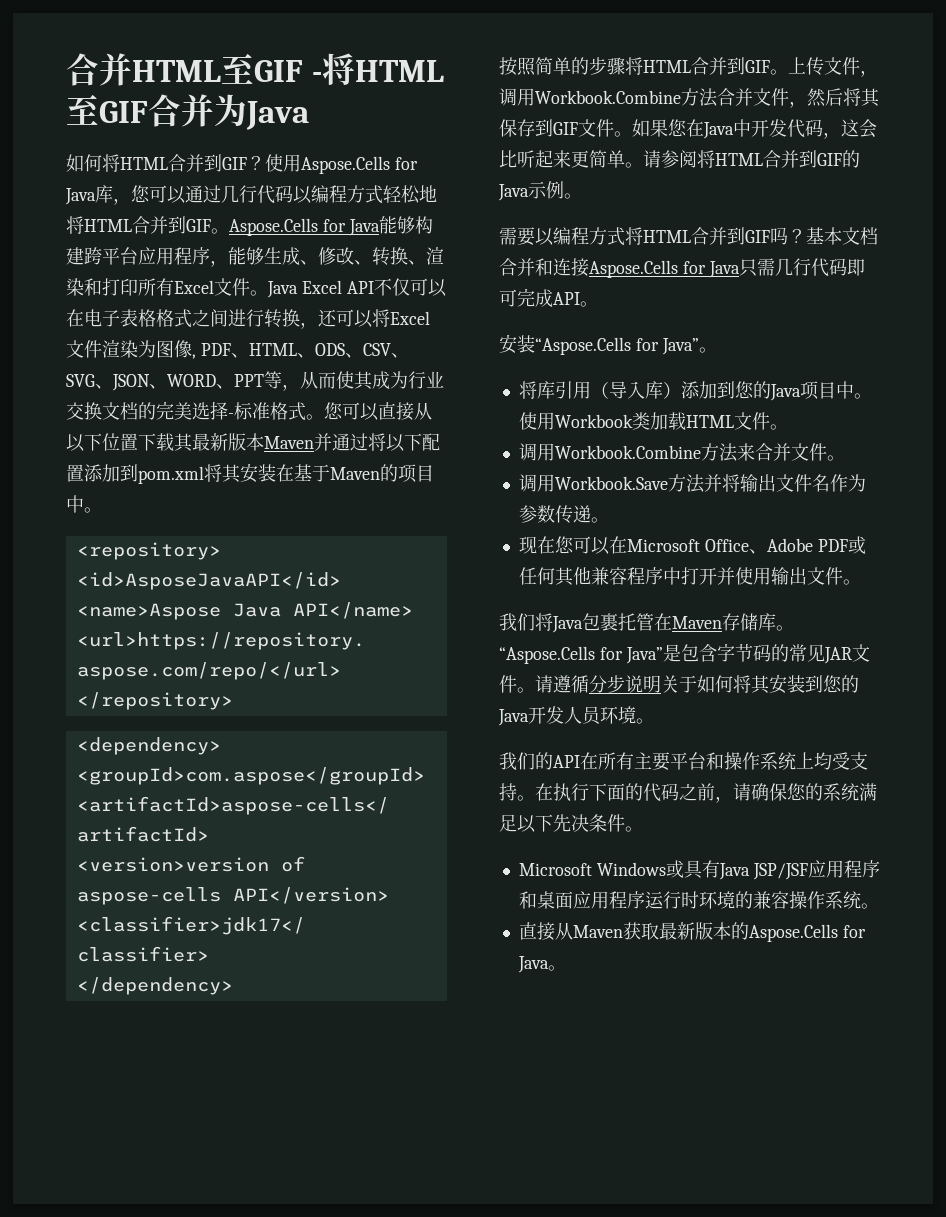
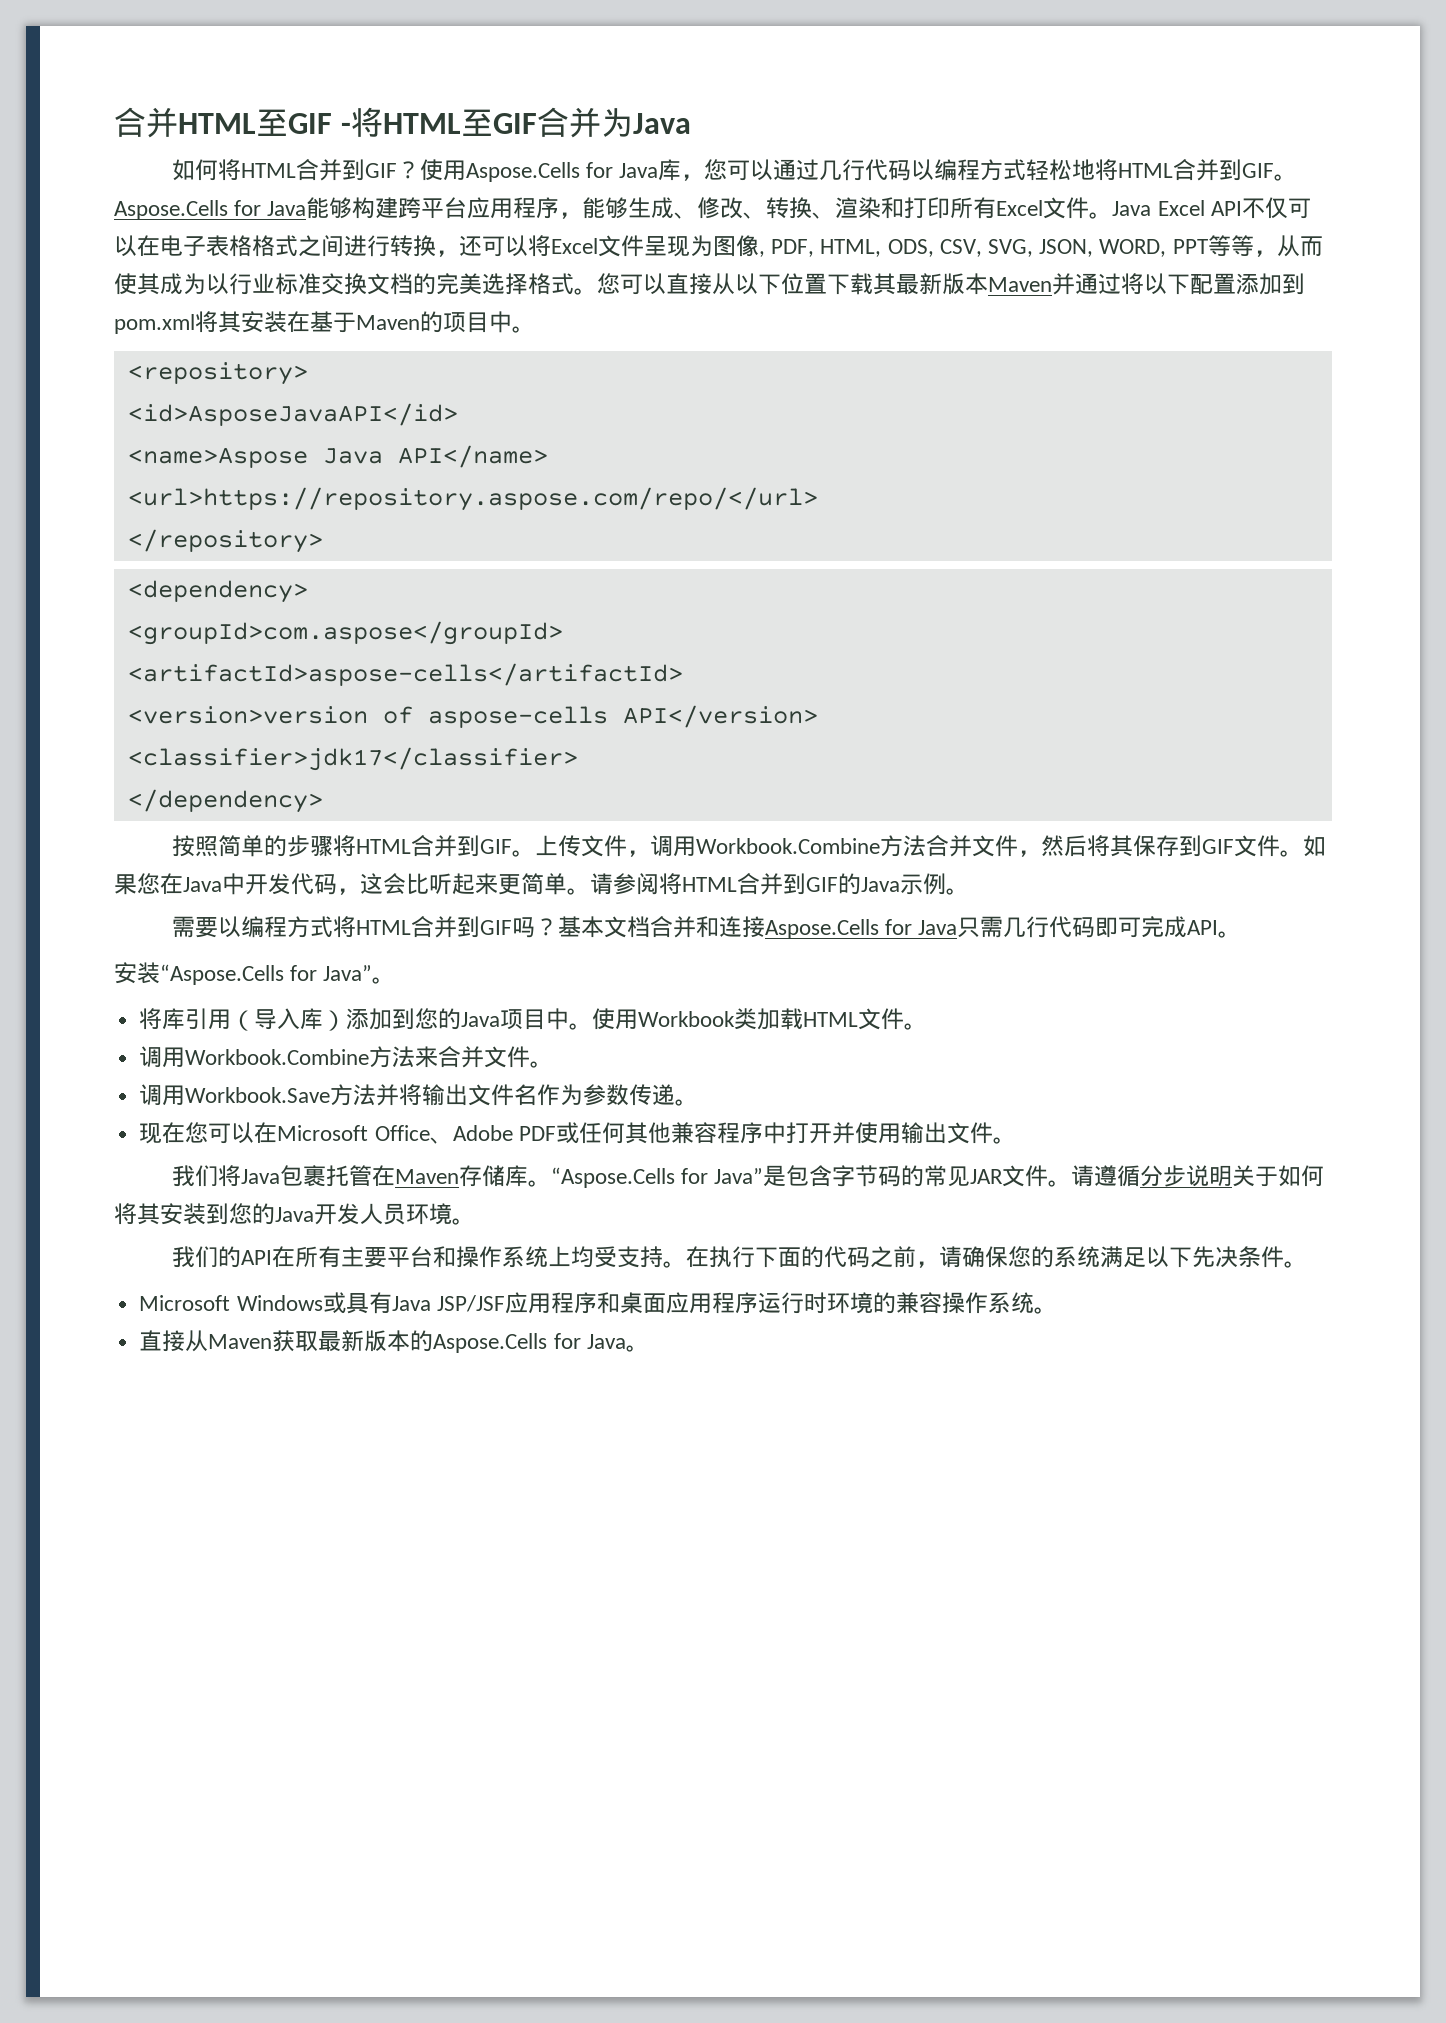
[102,340,138,358] 渲染 -> [644,236,690,257] 呈现
[200,343,409,358] [66,374,264,391] PDF、HTML、ODS、CSV、SVG、JSON、WORD、PPT -> [771,235,1231,257] PDF, HTML, ODS, CSV, SVG, JSON, WORD, PPT等
[408,371,444,389] 行业 -> [206,273,321,295] 以行业标准
[228,402,270,420] -标准 -> (528, 284) none

